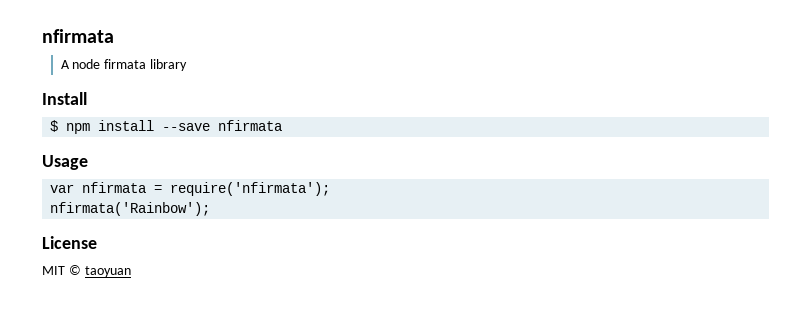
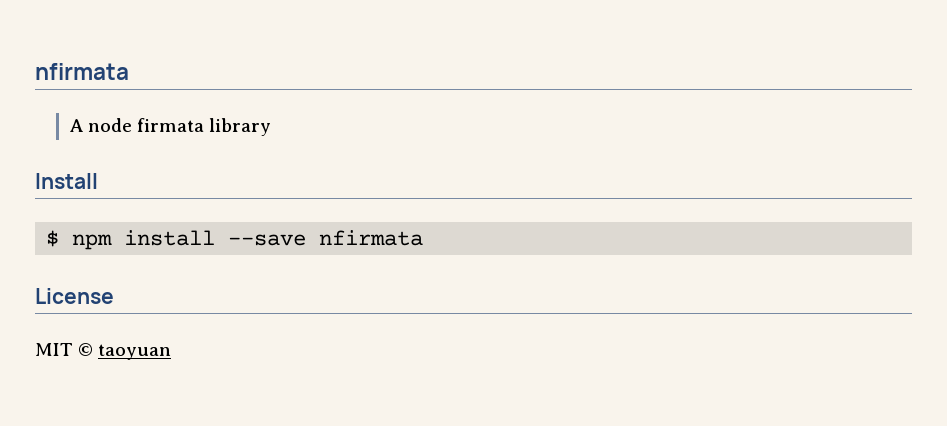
[42,155,88,170] [50,182,331,196] [50,202,211,216] // Usage // var nfirmata = require('nfirmata'); // nfirmata('Rainbow'); -> (424, 238) none

